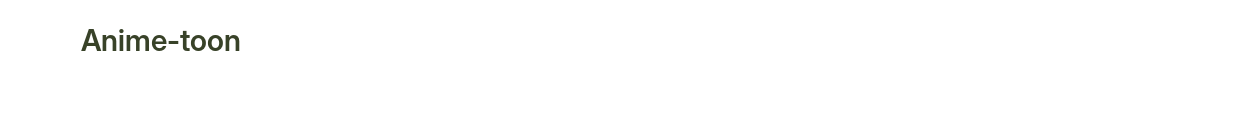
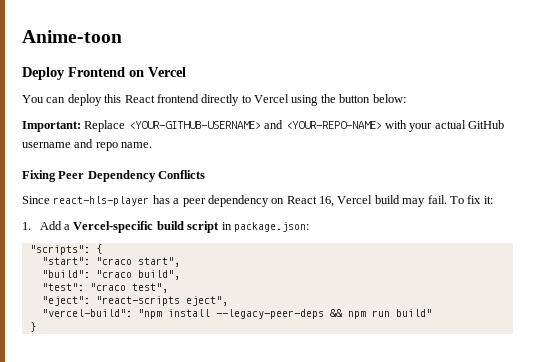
(241, 40) none -> [22,67,186,80] [22,94,406,106] [22,120,504,132] [22,139,153,151] [22,170,206,182] [22,195,493,207] [22,221,309,233] [29,244,102,255] [41,257,180,267] [41,270,180,280] [41,283,168,293] [41,296,228,306] [41,309,432,319] [29,322,36,332] // Deploy Frontend on Vercel // You can deploy this React frontend directly to Vercel using the button below: // Important: Replace <YOUR-GITHUB-USERNAME> and <YOUR-REPO-NAME> with your actual GitHub username and repo name. // Fixing Peer Dependency Conflicts // Since react-hls-player has a peer dependency on React 16, Vercel build may fail. To fix it: // 1. Add a Vercel-specific build script in package.json: // "scripts": { // "start": "craco start", // "build": "craco build", // "test": "craco test", // "eject": "react-scripts eject", // "vercel-build": "npm install --legacy-peer-deps && npm run build" // }

